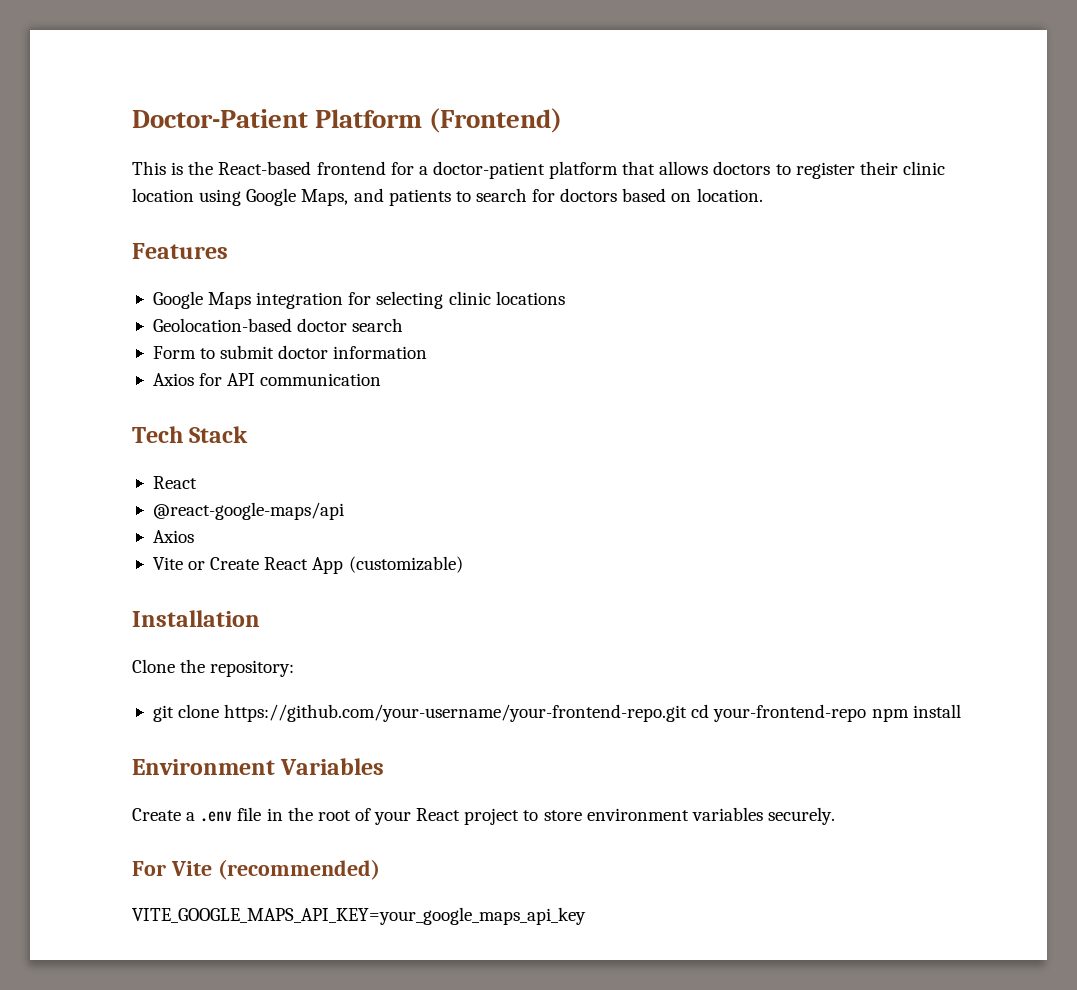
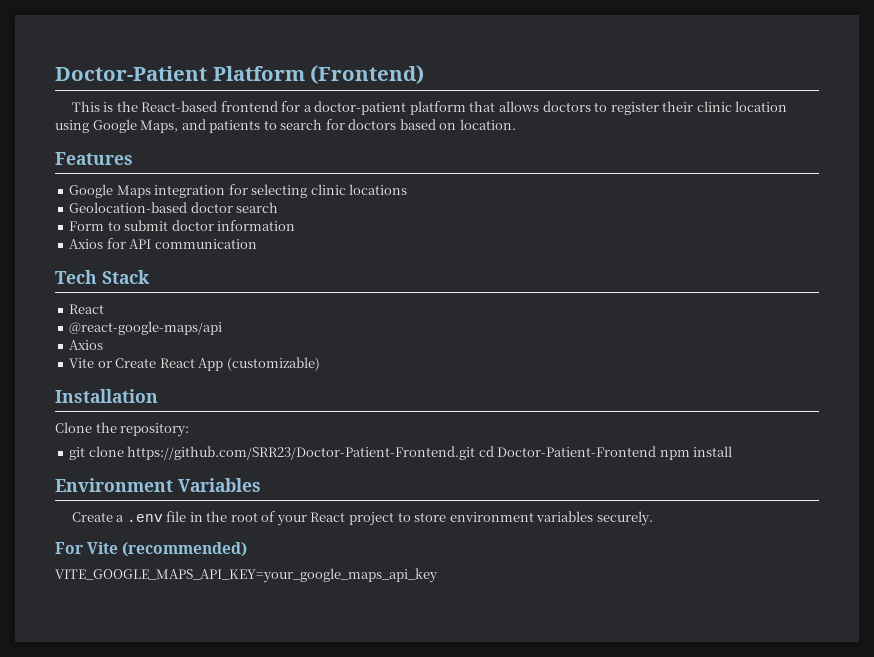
[224,704,867,722] https://github.com/your-username/your-frontend-repo.git cd your-frontend-repo -> [127,446,657,460] https://github.com/SRR23/Doctor-Patient-Frontend.git cd Doctor-Patient-Frontend

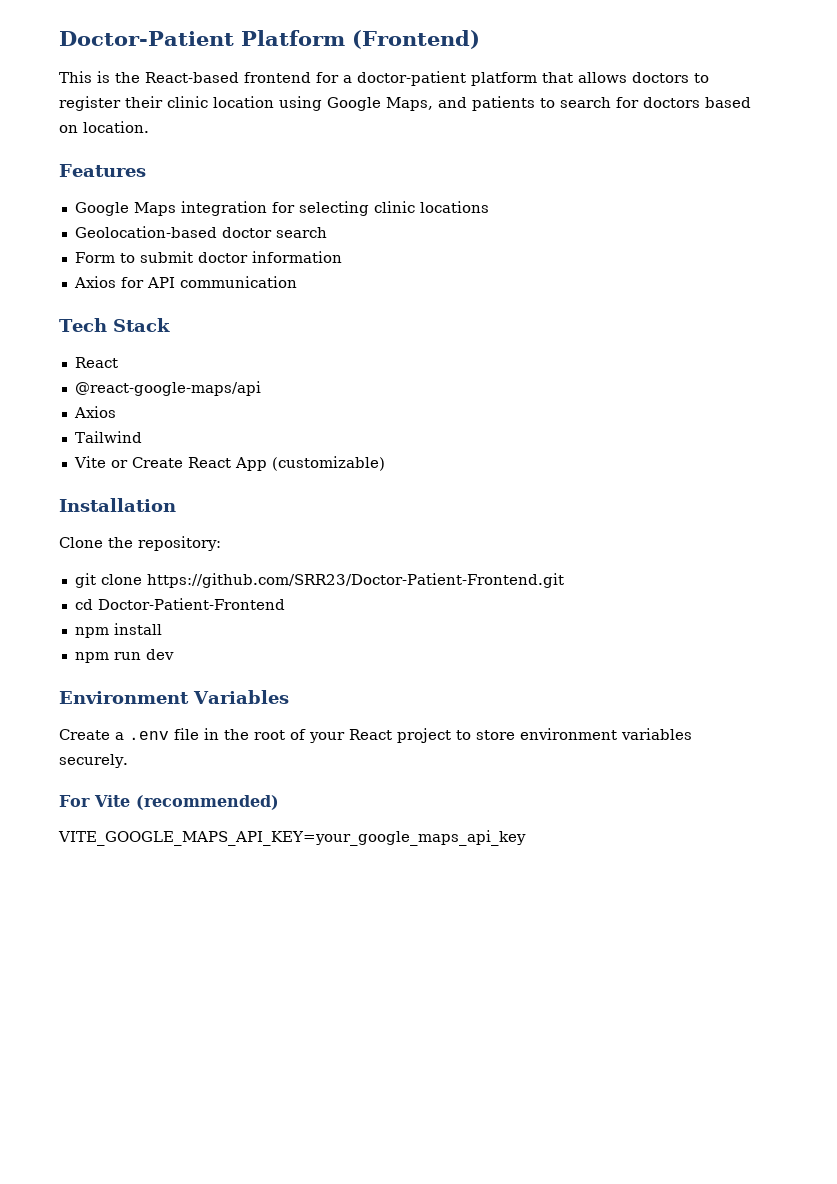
(104, 345) none -> [74,431,142,443] // Tailwind
(476, 453) none -> (564, 580) //
(657, 451) none -> (285, 604) //
(733, 451) none -> [74,649,174,663] // npm run dev

